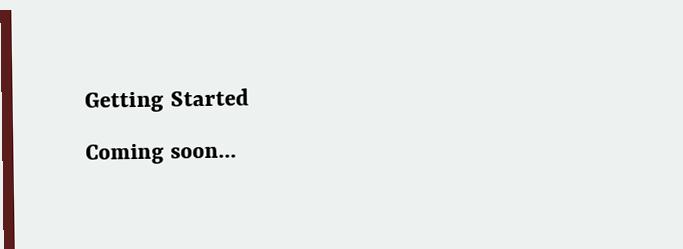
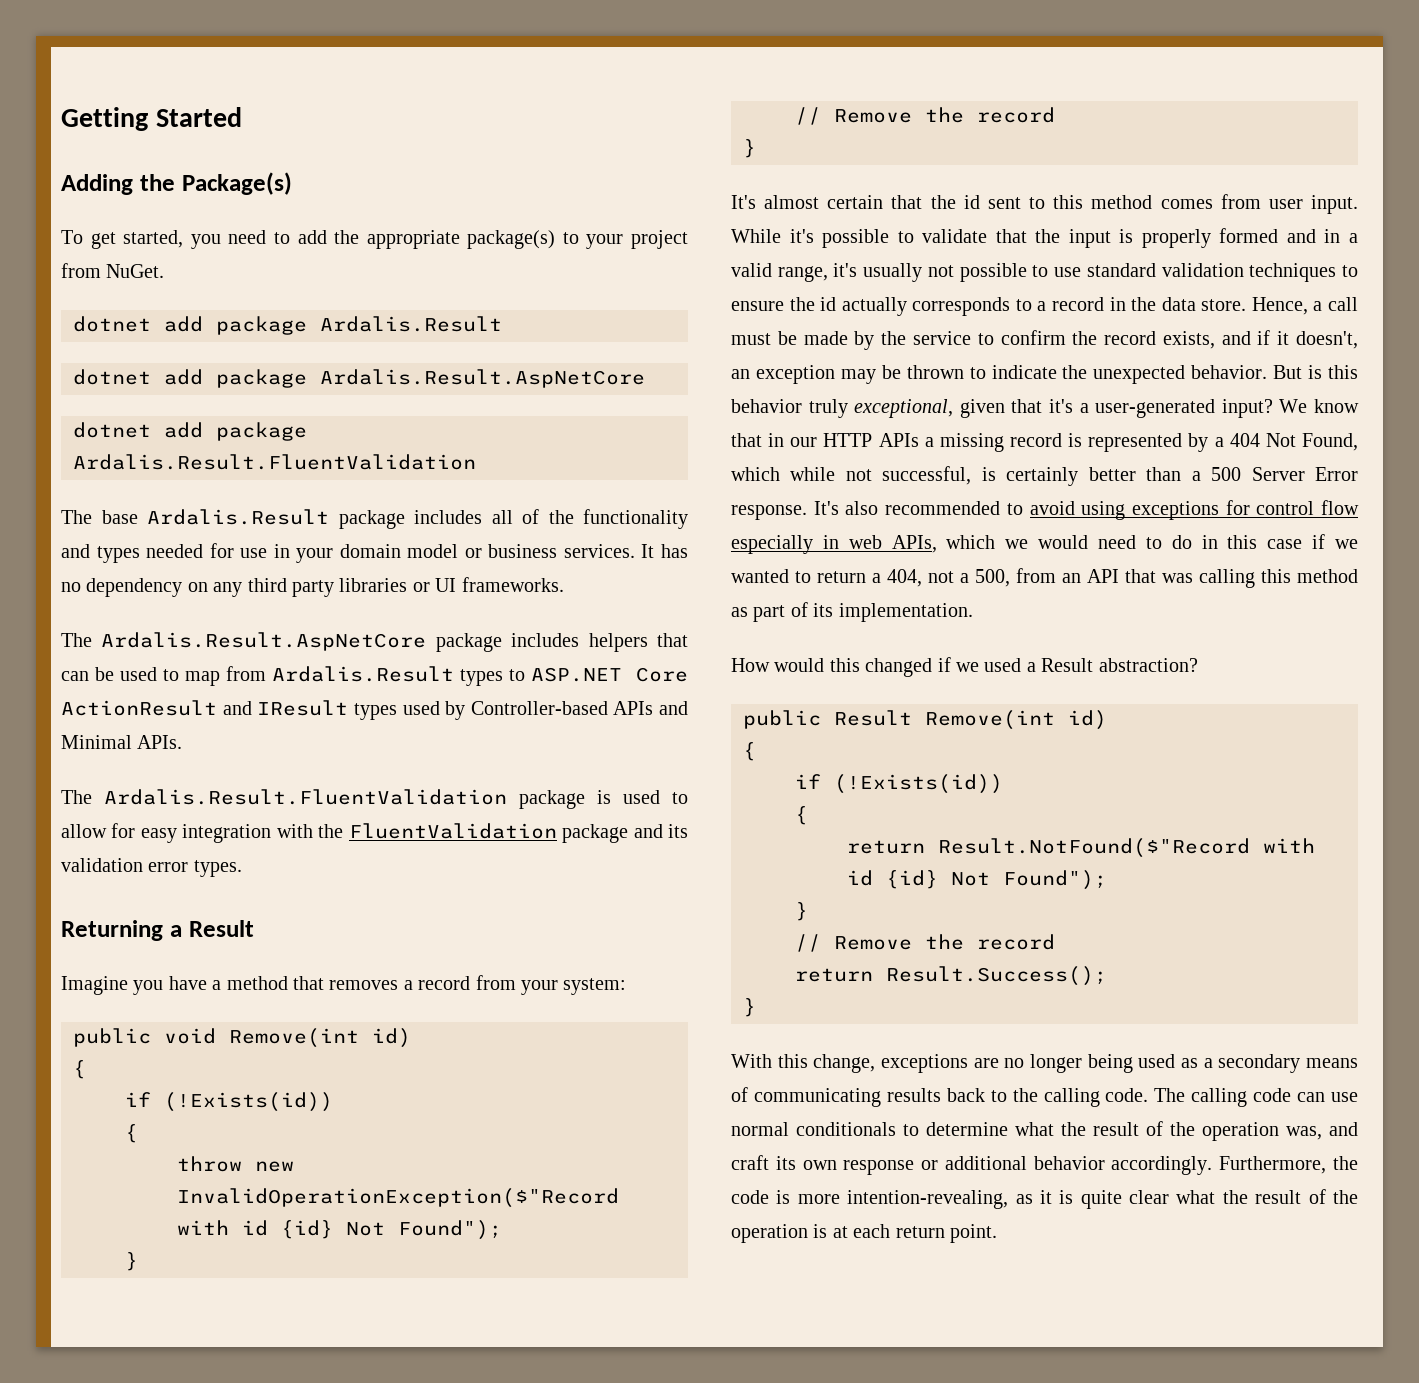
[85,143,237,165] Coming soon... -> [61,172,292,195] [61,230,688,249] [61,263,165,278] [73,316,502,335] [73,369,645,388] [73,422,307,441] [73,454,476,470] [61,509,688,529] [61,543,689,563] [61,577,564,597] [61,632,688,652] [61,666,688,686] [61,700,688,720] [61,735,183,749] [61,789,688,809] [61,823,688,843] [61,858,242,877] [61,920,254,941] [61,975,627,995] [73,1028,411,1048] [73,1060,86,1079] [125,1092,333,1112] [125,1124,138,1143] [177,1156,294,1172] [177,1188,619,1208] [177,1220,502,1240] [125,1252,138,1271] [795,107,1055,125] [743,139,756,158] [731,194,1358,214] [731,228,1358,248] [731,263,1358,282] [731,297,1358,316] [731,330,1358,350] [731,365,1358,384] [731,399,1359,418] [731,433,1358,452] [731,466,1358,486] [731,500,1359,520] [731,534,1358,554] [731,568,1358,588] [731,602,973,622] [731,657,1198,677] [743,710,1107,730] [743,742,756,761] [795,774,1003,794] [795,806,808,825] [847,838,1315,858] [847,870,1107,890] [795,902,808,921] [795,934,1055,952] [795,966,1107,986] [743,998,756,1017] [731,1054,1358,1073] [731,1087,1358,1107] [731,1121,1358,1141] [731,1155,1358,1175] [731,1189,1358,1209] [731,1224,997,1243] Adding the Package(s) // To get started, you need to add the appropriate package(s) to your project from NuGet. // dotnet add package Ardalis.Result // dotnet add package Ardalis.Result.AspNetCore // dotnet add package Ardalis.Result.FluentValidation // The base Ardalis.Result package includes all of the functionality and types needed for use in your domain model or business services. It has no dependency on any third party libraries or UI frameworks. // The Ardalis.Result.AspNetCore package includes helpers that can be used to map from Ardalis.Result types to ASP.NET Core ActionResult and IResult types used by Controller-based APIs and Minimal APIs. // The Ardalis.Result.FluentValidation package is used to allow for easy integration with the FluentValidation package and its validation error types. // Returning a Result // Imagine you have a method that removes a record from your system: // public void Remove(int id) // { // if (!Exists(id)) // { // throw new InvalidOperationException($"Record with id {id} Not Found"); // } // // Remove the record // } // It's almost certain that the id sent to this method comes from user input. While it's possible to validate that the input is properly formed and in a valid range, it's usually not possible to use standard validation techniques to ensure the id actually corresponds to a record in the data store. Hence, a call must be made by the service to confirm the record exists, and if it doesn't, an exception may be thrown to indicate the unexpected behavior. But is this behavior truly exceptional, given that it's a user-generated input? We know that in our HTTP APIs a missing record is represented by a 404 Not Found, which while not successful, is certainly better than a 500 Server Error response. It's also recommended to avoid using exceptions for control flow especially in web APIs, which we would need to do in this case if we wanted to return a 404, not a 500, from an API that was calling this method as part of its implementation. // How would this changed if we used a Result abstraction? // public Result Remove(int id) // { // if (!Exists(id)) // { // return Result.NotFound($"Record with id {id} Not Found"); // } // // Remove the record // return Result.Success(); // } // With this change, exceptions are no longer being used as a secondary means of communicating results back to the calling code. The calling code can use normal conditionals to determine what the result of the operation was, and craft its own response or additional behavior accordingly. Furthermore, the code is more intention-revealing, as it is quite clear what the result of the operation is at each return point.

